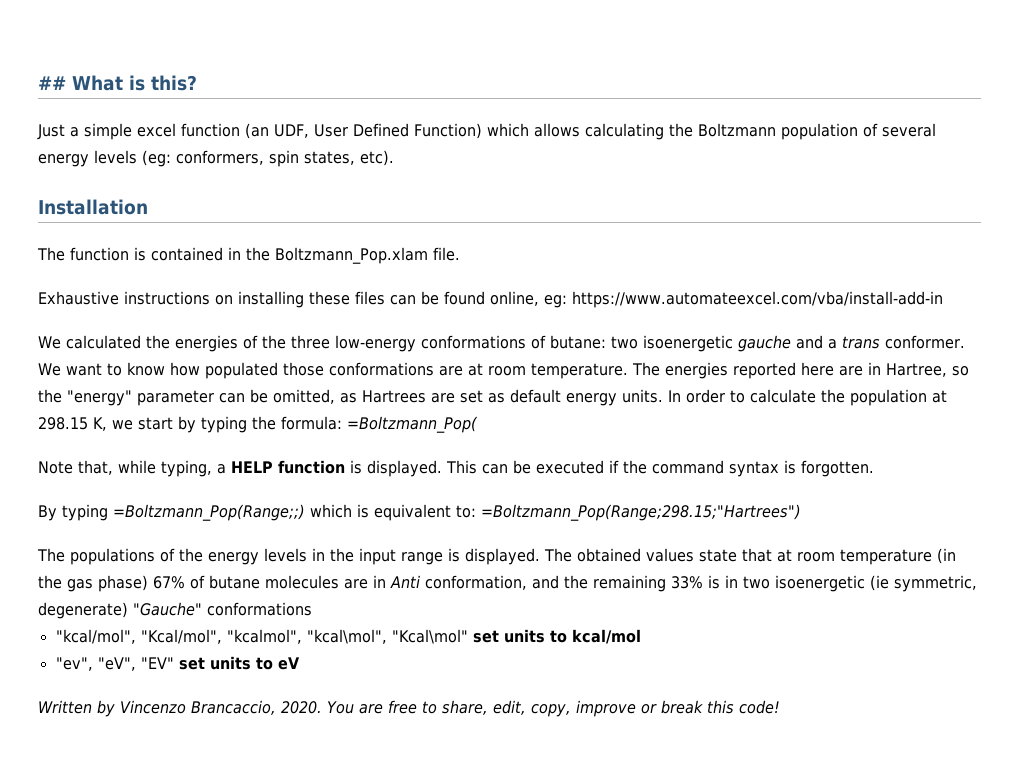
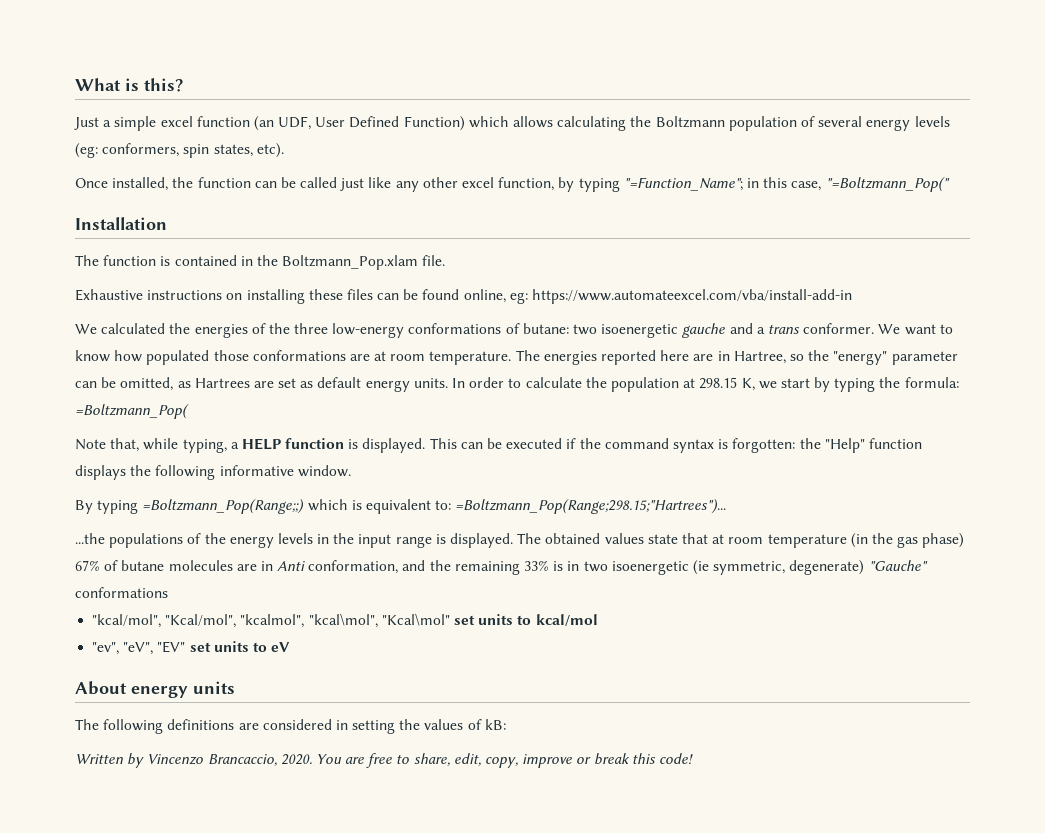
[38,76,66,90] ## -> (75, 84) none
(394, 158) none -> [75,177,950,192] // Once installed, the function can be called just like any other excel function, by typing "=Function_Name"; in this case, "=Boltzmann_Pop("
[801,460,874,477] forgotten. -> [732,438,922,453] [75,465,351,480] forgotten: the "Help" function displays the following informative window.
[481,504,801,521] [37,548,65,562] =Boltzmann_Pop(Range;298.15;"Hartrees") // The -> [455,499,727,514] [75,533,105,544] =Boltzmann_Pop(Range;298.15;"Hartrees")... // ...the
(300, 663) none -> [75,681,235,698] [75,719,506,734] // About energy units // The following definitions are considered in setting the values of kB:

